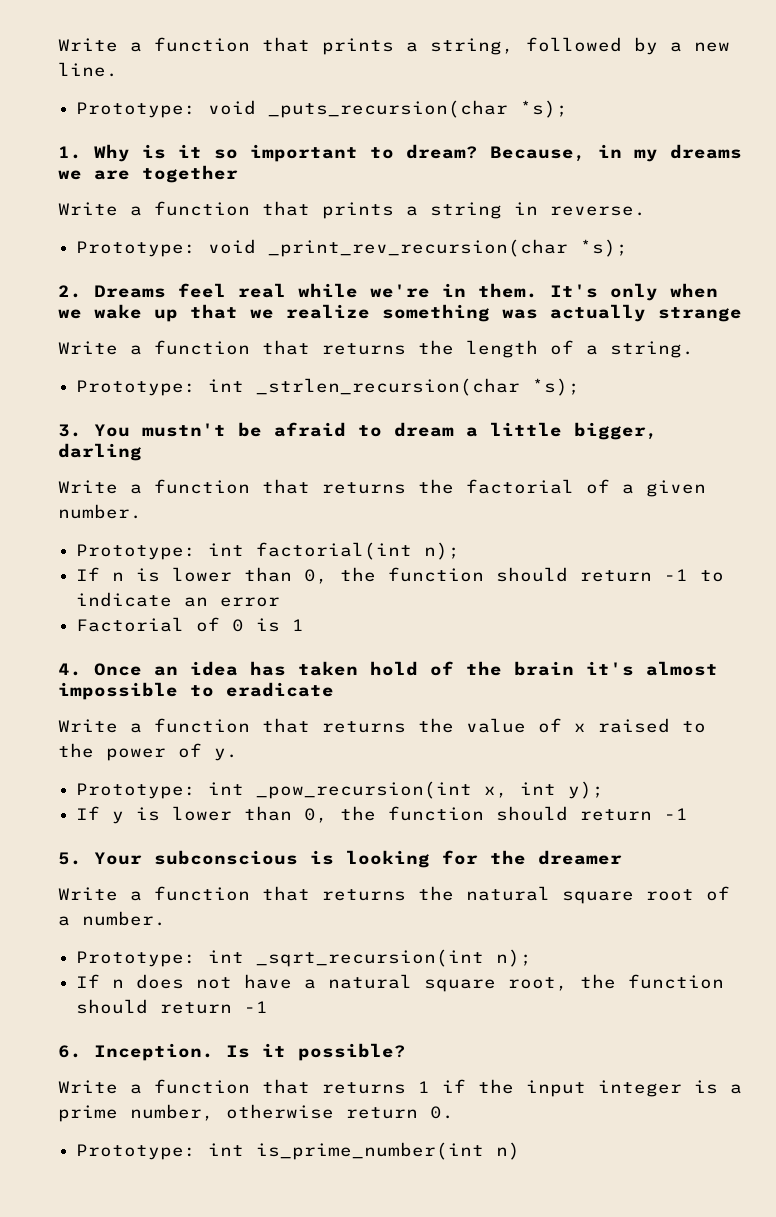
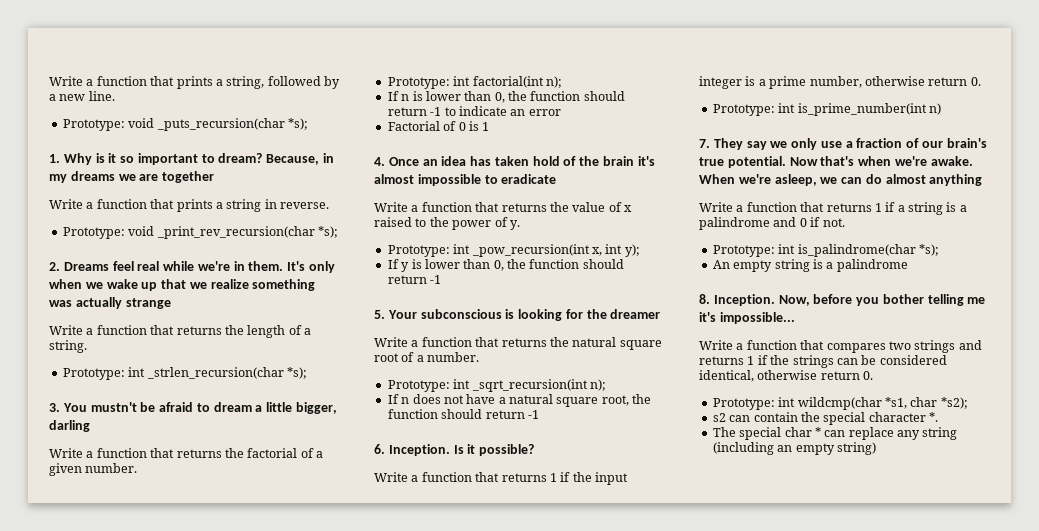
(521, 1151) none -> [699,138,987,150] [699,156,973,168] [699,174,983,186] [699,202,967,215] [699,217,845,230] [712,244,939,257] [712,259,908,272] [699,294,986,306] [699,312,795,324] [699,340,982,353] [699,355,947,368] [699,370,874,382] [712,397,968,410] [712,412,938,425] [712,427,958,440] [712,442,876,455] // 7. They say we only use a fraction of our brain's true potential. Now that's when we're awake. When we're asleep, we can do almost anything // Write a function that returns 1 if a string is a palindrome and 0 if not. // Prototype: int is_palindrome(char *s); // An empty string is a palindrome // 8. Inception. Now, before you bother telling me it's impossible... // Write a function that compares two strings and returns 1 if the strings can be considered identical, otherwise return 0. // Prototype: int wildcmp(char *s1, char *s2); // s2 can contain the special character *. // The special char * can replace any string (including an empty string)

